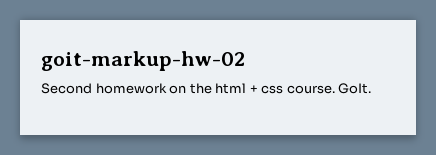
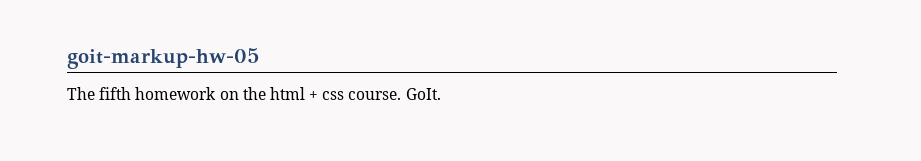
[41,51,245,71] [41,83,92,94] goit-markup-hw-02 // Second -> [67,48,259,69] [67,87,132,100] goit-markup-hw-05 // The fifth

